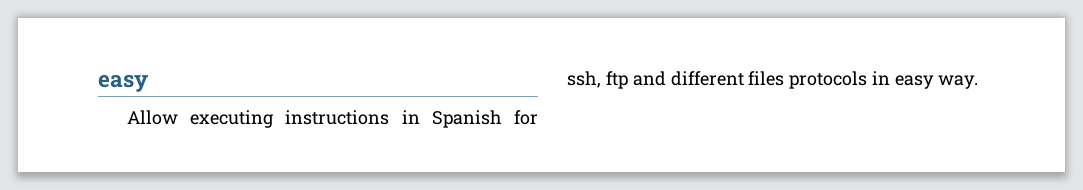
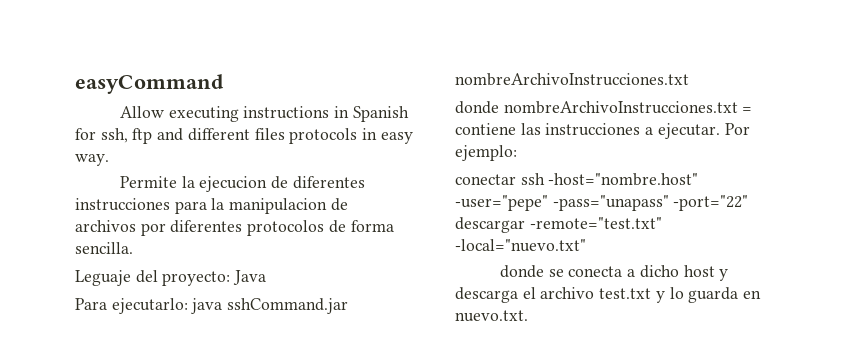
[98,74,148,92] easy -> [75,74,224,94] easyCommand
(978, 82) none -> [120,176,365,192] [75,198,348,214] [75,220,394,236] [75,242,133,254] [75,270,267,286] [75,298,349,314] [455,73,689,86] [455,101,753,114] [455,123,750,139] [455,145,517,161] [455,173,699,186] [455,195,749,211] [455,217,662,233] [455,239,586,252] [500,265,729,281] [455,287,762,303] [455,310,528,322] // Permite la ejecucion de diferentes instrucciones para la manipulacion de archivos por diferentes protocolos de forma sencilla. // Leguaje del proyecto: Java // Para ejecutarlo: java sshCommand.jar nombreArchivoInstrucciones.txt // donde nombreArchivoInstrucciones.txt = contiene las instrucciones a ejecutar. Por ejemplo: // conectar ssh -host="nombre.host" -user="pepe" -pass="unapass" -port="22" descargar -remote="test.txt" -local="nuevo.txt" // donde se conecta a dicho host y descarga el archivo test.txt y lo guarda en nuevo.txt.

